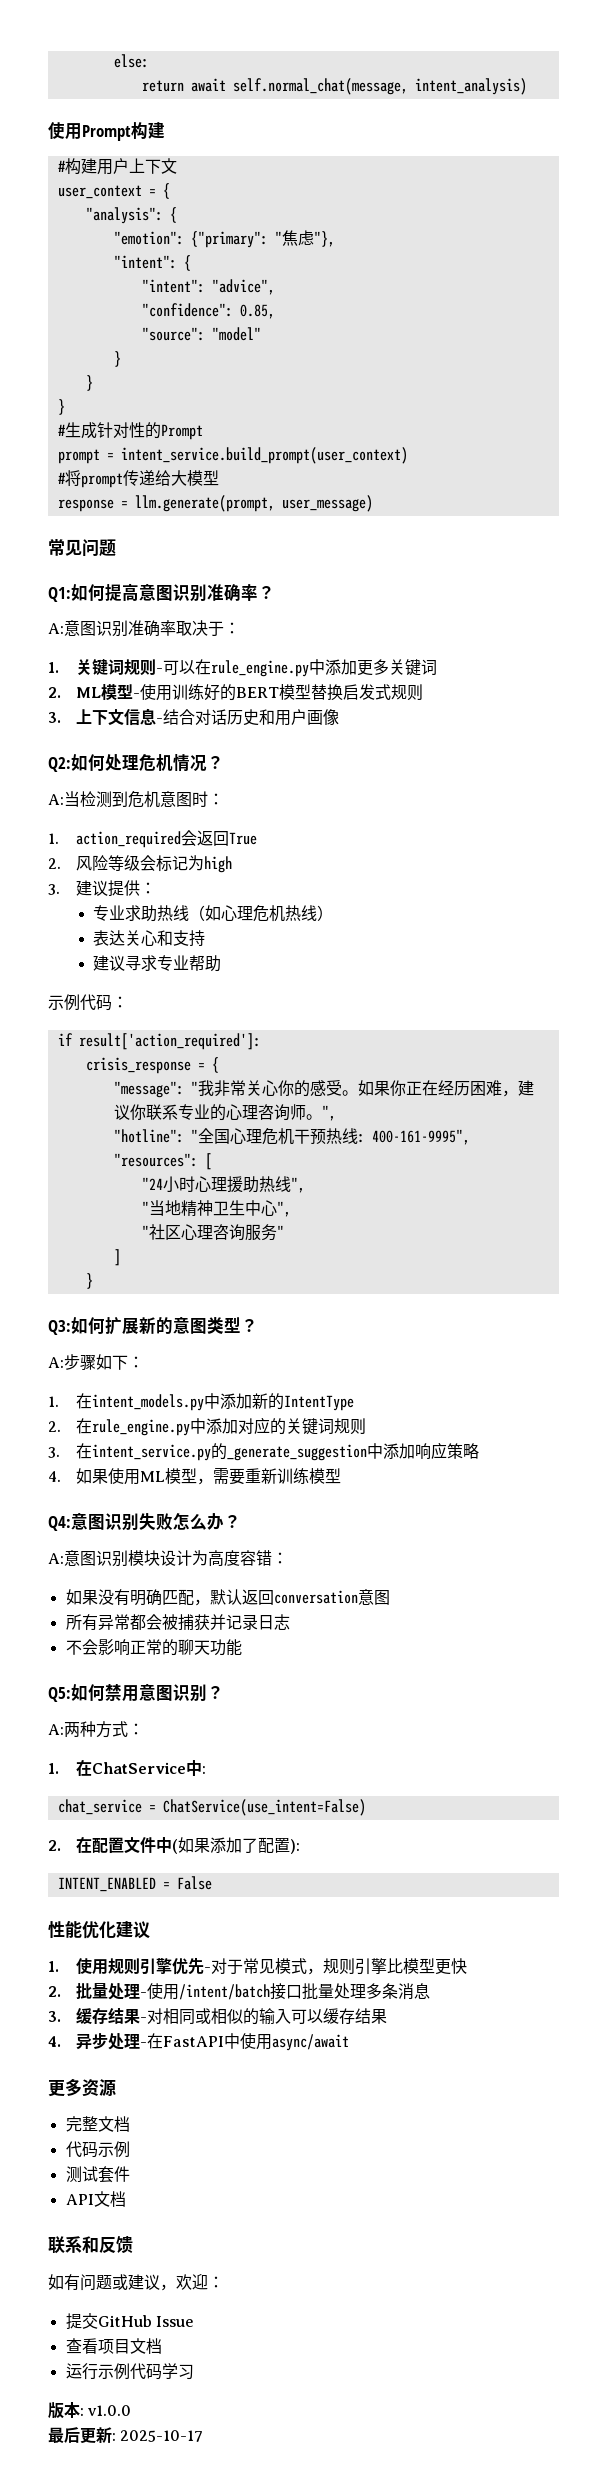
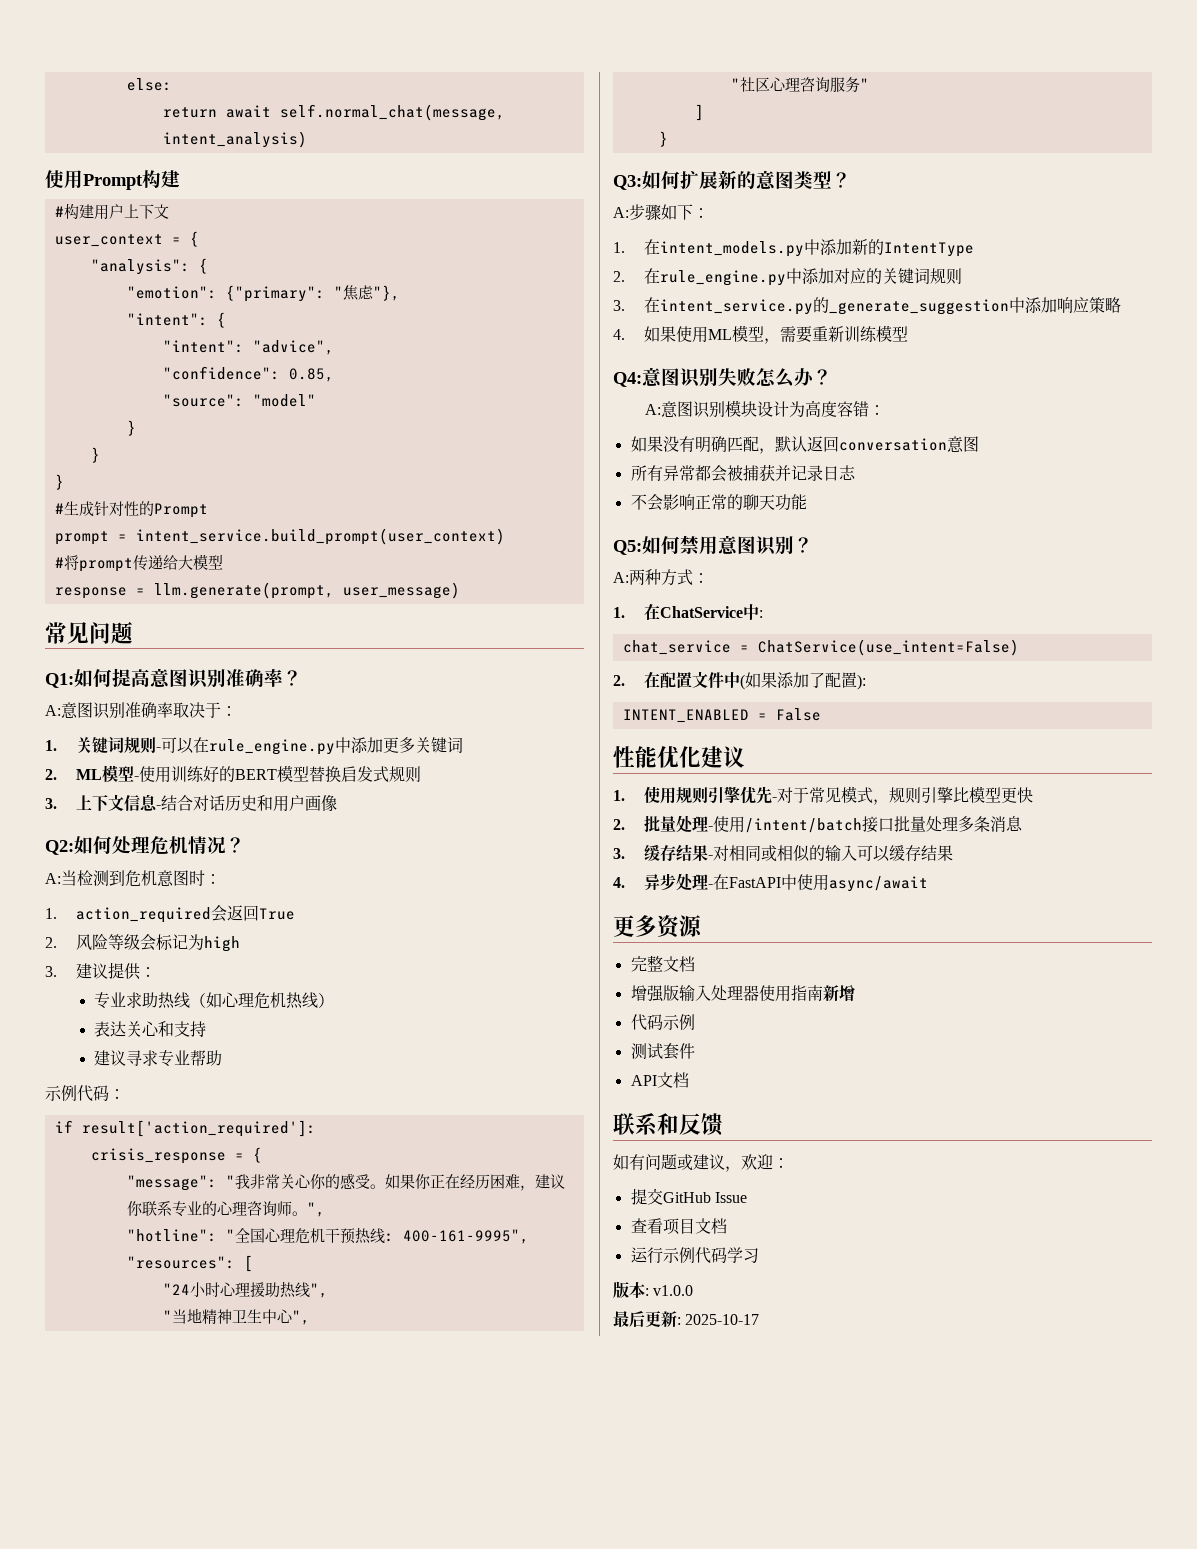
(130, 2124) none -> [630,985,855,1002] // 增强版输入处理器使用指南新增

